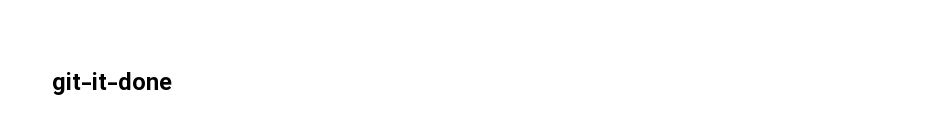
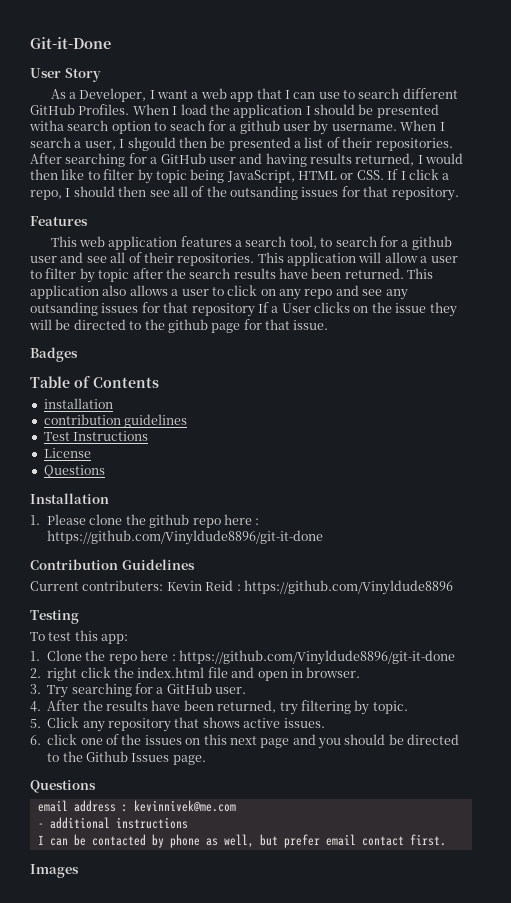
[52,72,172,95] git-it-done -> [30,37,111,49] [30,68,101,82] [50,88,458,102] [30,104,439,118] [29,120,445,135] [30,137,453,151] [30,153,464,167] [30,169,450,184] [30,186,459,201] [30,216,88,226] [50,236,452,250] [30,252,458,266] [30,268,434,283] [30,285,408,300] [30,302,457,317] [29,319,329,333] [30,347,78,362] [30,376,159,388] [43,398,113,409] [43,414,188,428] [43,431,149,441] [43,448,91,458] [43,465,105,478] [30,493,109,504] [30,514,260,528] [47,530,324,545] [30,559,195,570] [30,580,453,595] [30,610,79,624] [30,630,129,644] [30,650,455,665] [30,667,361,681] [30,683,247,698] [30,700,408,715] [30,717,325,732] [30,734,460,749] [47,751,206,765] [30,780,96,793] [37,800,236,812] [37,817,188,829] [37,834,446,848] [30,864,79,878] Git-it-Done // User Story // As a Developer, I want a web app that I can use to search different GitHub Profiles. When I load the application I should be presented witha search option to seach for a github user by username. When I search a user, I shgould then be presented a list of their repositories. After searching for a GitHub user and having results returned, I would then like to filter by topic being JavaScript, HTML or CSS. If I click a repo, I should then see all of the outsanding issues for that repository. // Features // This web application features a search tool, to search for a github user and see all of their repositories. This application will allow a user to filter by topic after the search results have been returned. This application also allows a user to click on any repo and see any outsanding issues for that repository If a User clicks on the issue they will be directed to the github page for that issue. // Badges // Table of Contents // installation // contribution guidelines // Test Instructions // License // Questions // Installation // 1. Please clone the github repo here : https://github.com/Vinyldude8896/git-it-done // Contribution Guidelines // Current contributers: Kevin Reid : https://github.com/Vinyldude8896 // Testing // To test this app: // 1. Clone the repo here : https://github.com/Vinyldude8896/git-it-done // 2. right click the index.html file and open in browser. // 3. Try searching for a GitHub user. // 4. After the results have been returned, try filtering by topic. // 5. Click any repository that shows active issues. // 6. click one of the issues on this next page and you should be directed to the Github Issues page. // Questions // email address : kevinnivek@me.com // - additional instructions // I can be contacted by phone as well, but prefer email contact first. // Images

